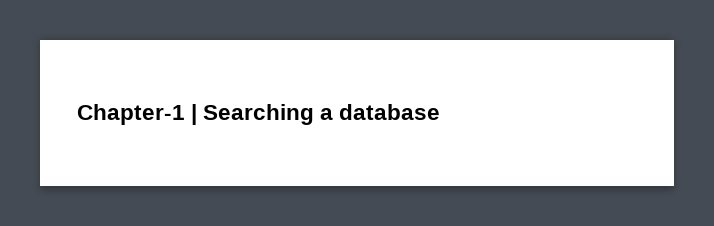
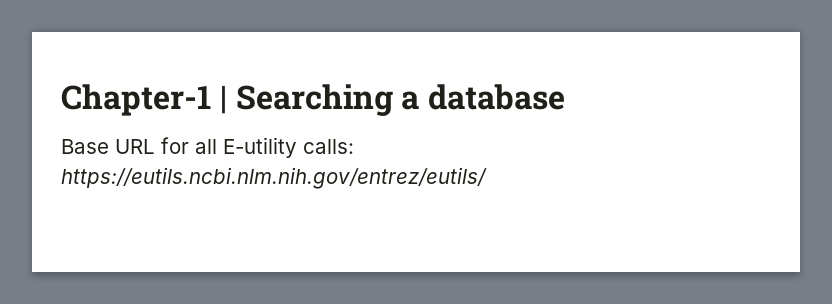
(441, 112) none -> [61,137,354,158] [61,167,487,189] // Base URL for all E-utility calls: https://eutils.ncbi.nlm.nih.gov/entrez/eutils/

